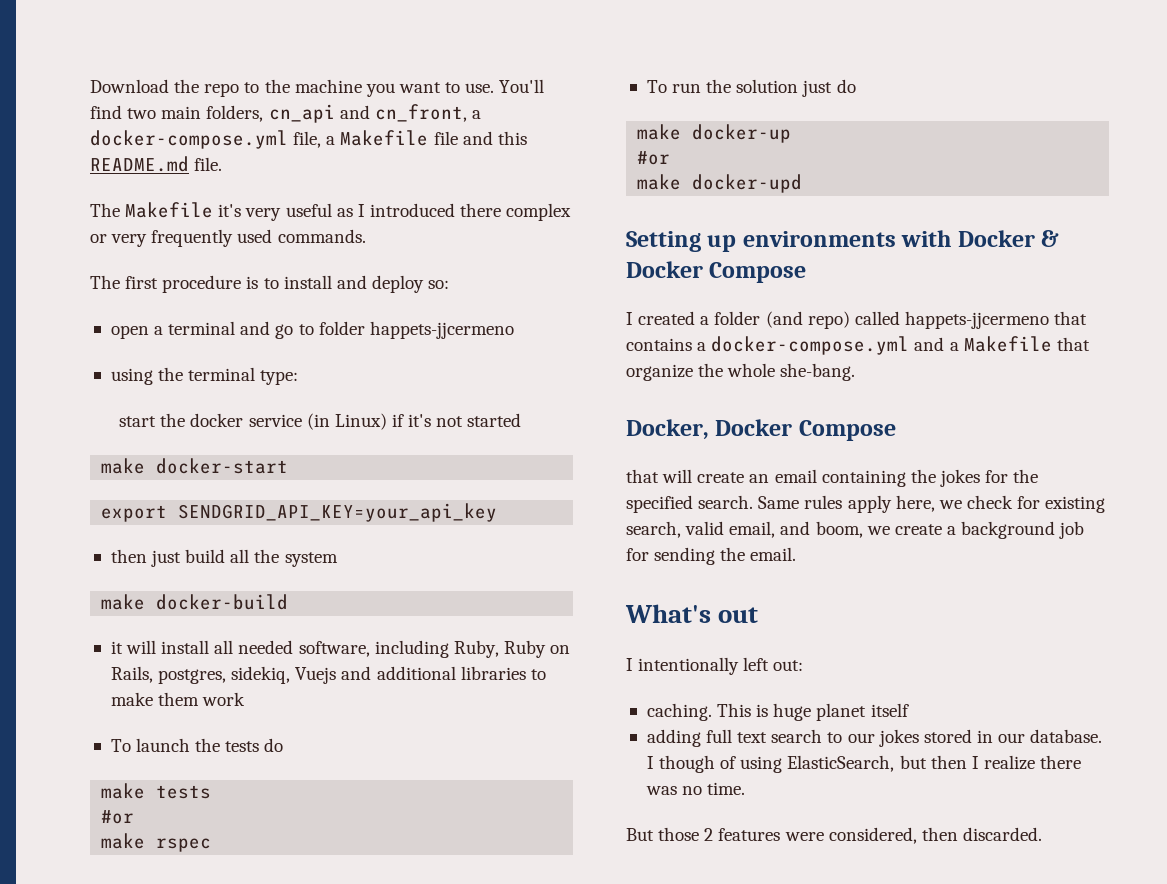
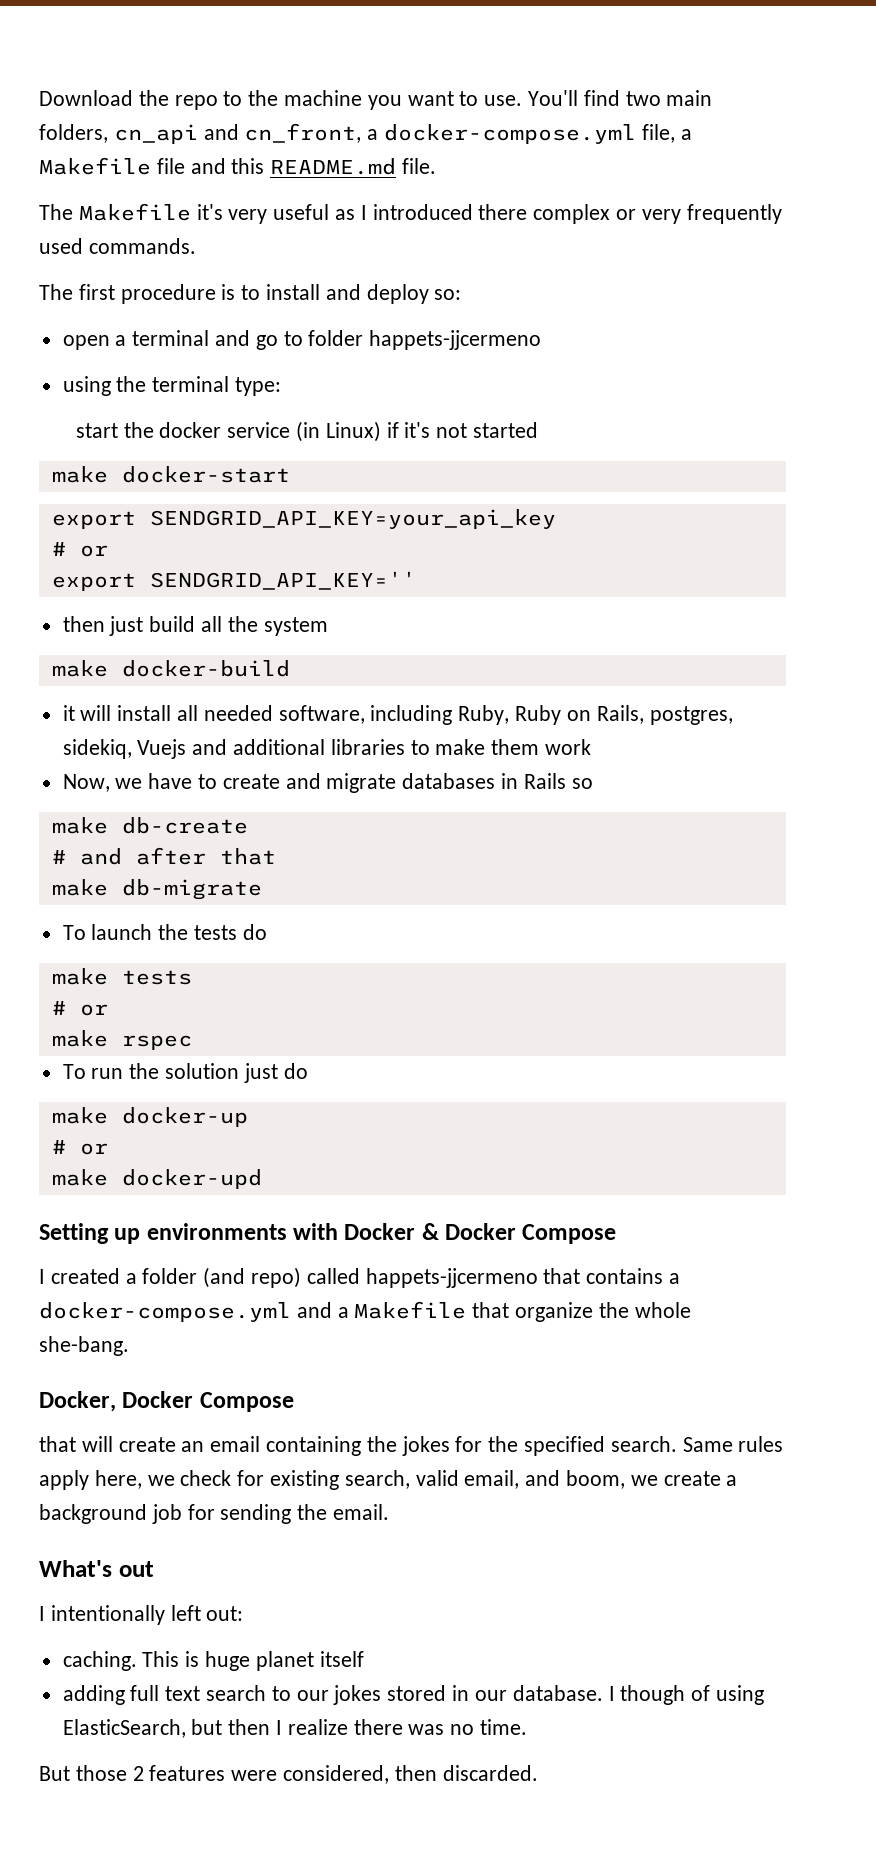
(498, 512) none -> [51,542,108,557] [51,571,416,591] // # or // export SENDGRID_API_KEY=''
(246, 699) none -> [62,773,593,793] [51,817,248,834] [51,847,276,865] [51,879,262,900] // Now, we have to create and migrate databases in Rails so // make db-create // # and after that // make db-migrate
[101,810,135,824] #or -> [51,1001,108,1016] # or
[637,151,671,165] #or -> [51,1140,108,1155] # or

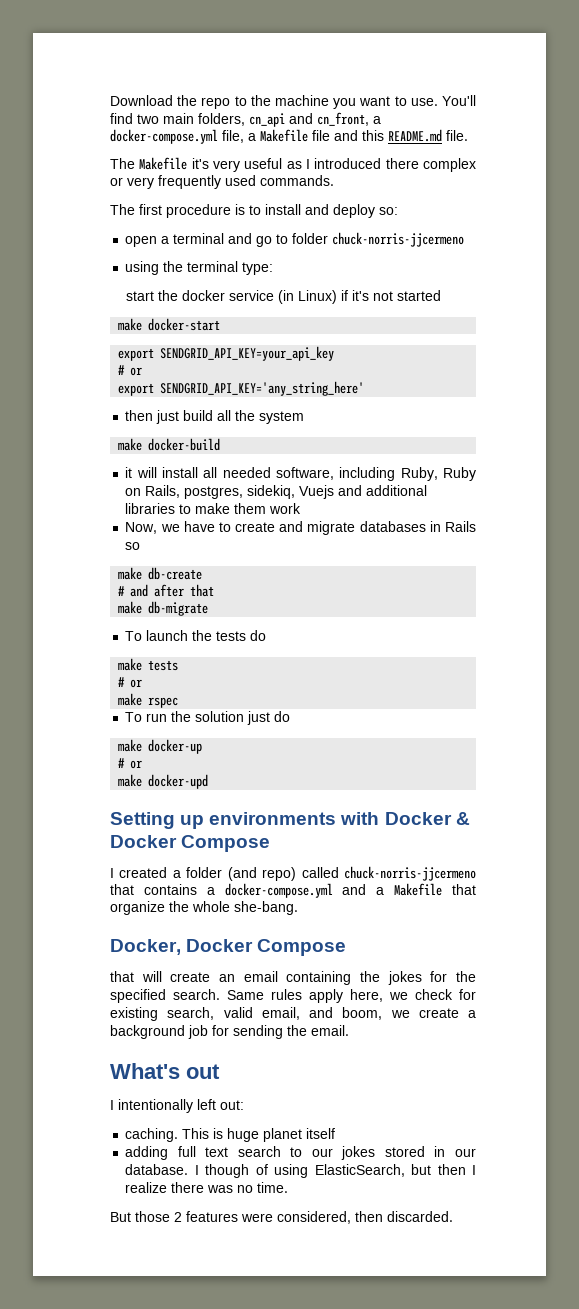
[369,330,542,350] happets-jjcermeno -> [332,232,465,247] chuck-norris-jjcermeno
[149,571,416,590] SENDGRID_API_KEY='' -> [160,381,365,396] SENDGRID_API_KEY='any_string_here'
[365,1268,538,1288] happets-jjcermeno -> [344,866,476,881] chuck-norris-jjcermeno

